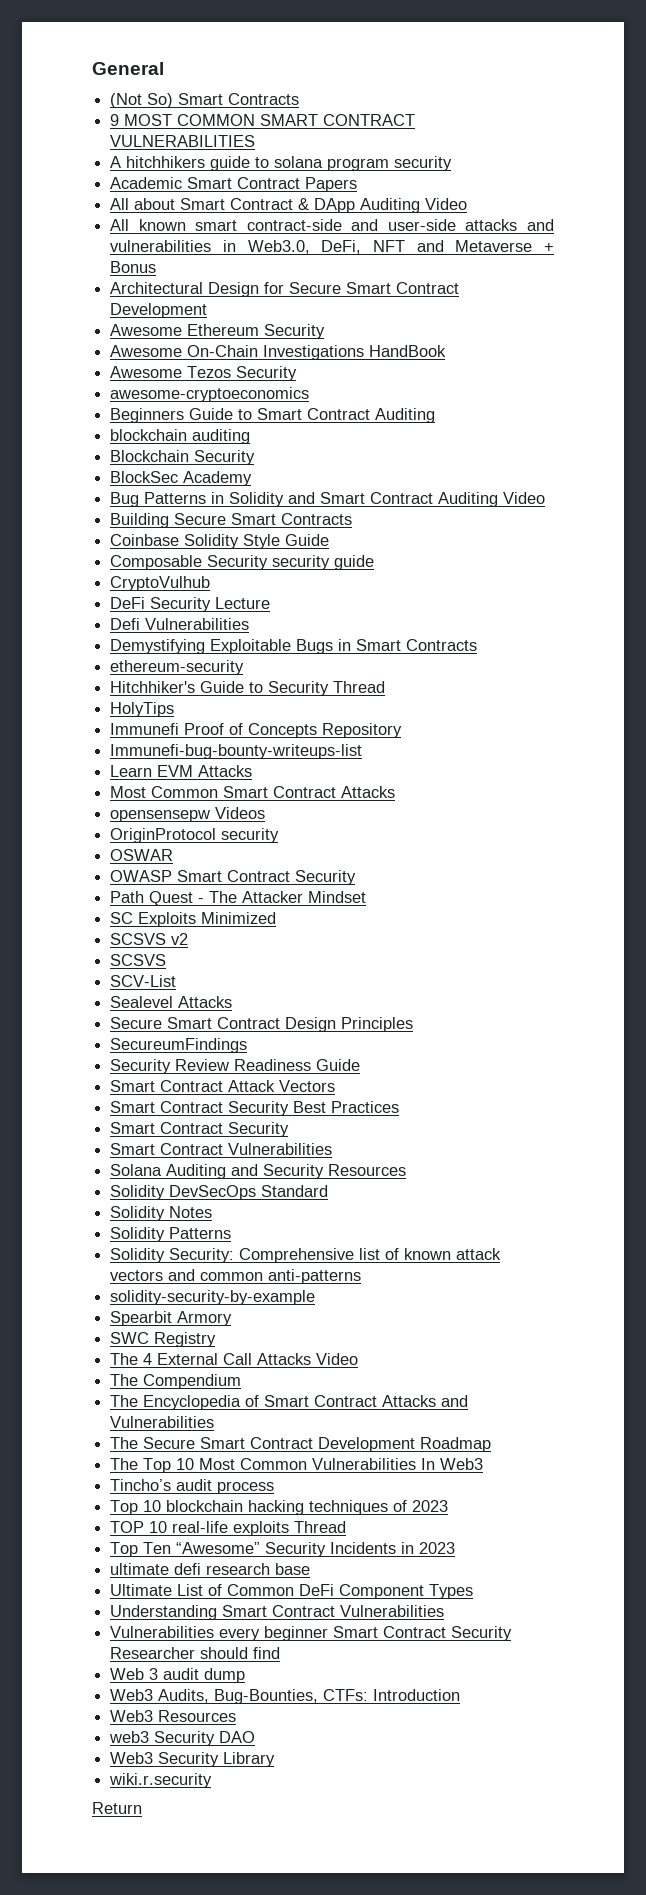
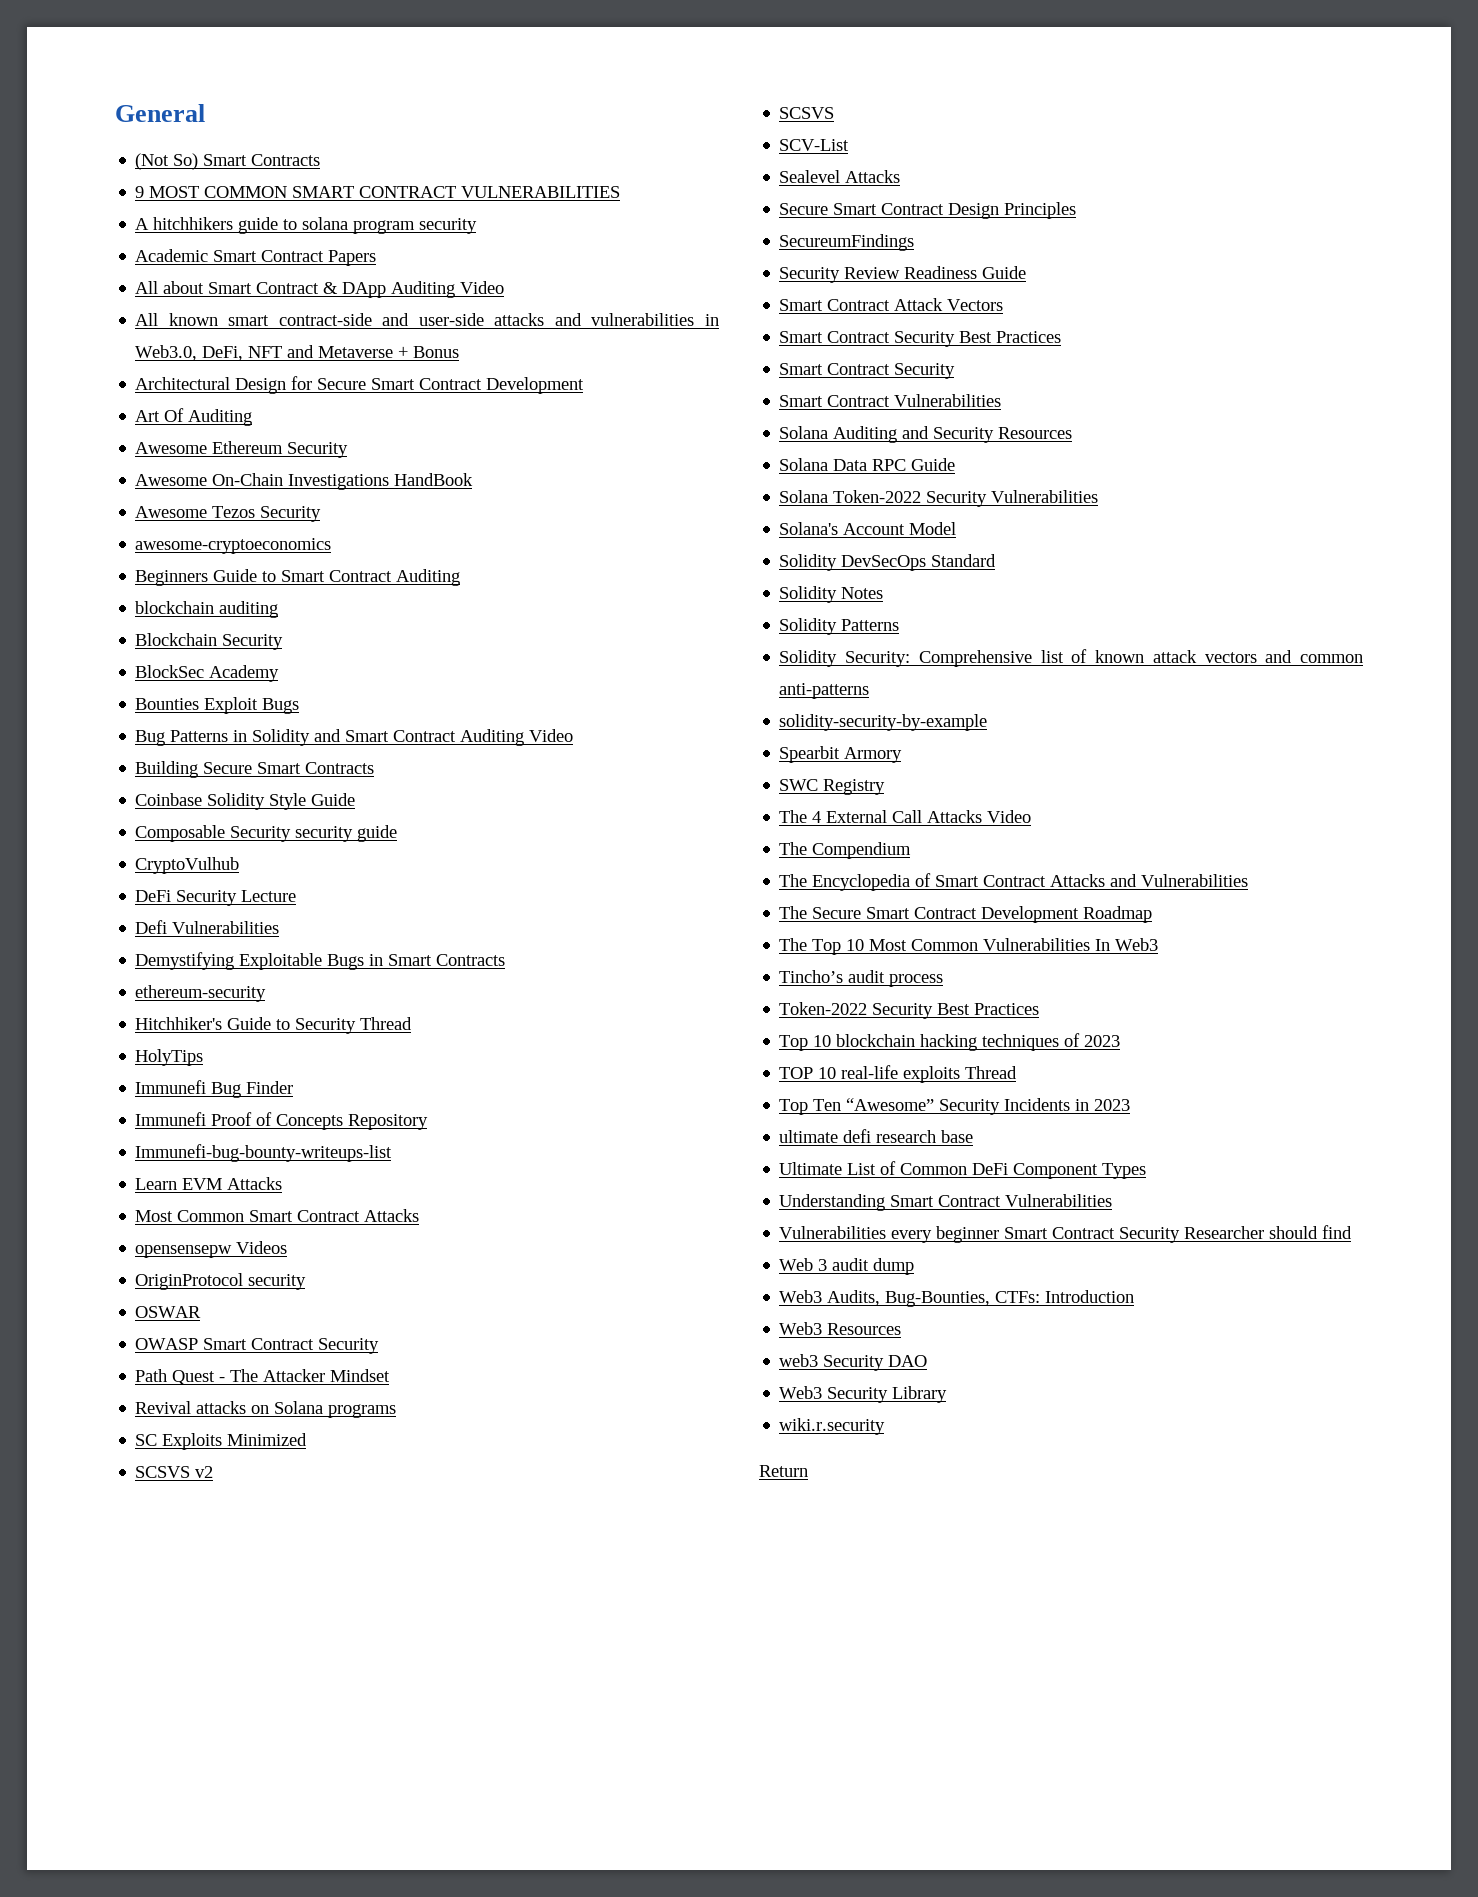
(208, 310) none -> [135,408,253,426] // Art Of Auditing
(253, 478) none -> [135,697,300,714] // Bounties Exploit Bugs
(175, 709) none -> [135,1080,294,1098] // Immunefi Bug Finder
(367, 897) none -> [135,1401,397,1418] // Revival attacks on Solana programs
(407, 1170) none -> [779,458,956,471] [779,490,1099,507] [779,522,957,535] // Solana Data RPC Guide // Solana Token-2022 Security Vulnerabilities // Solana's Account Model
(275, 1487) none -> [779,1002,1040,1019] // Token-2022 Security Best Practices

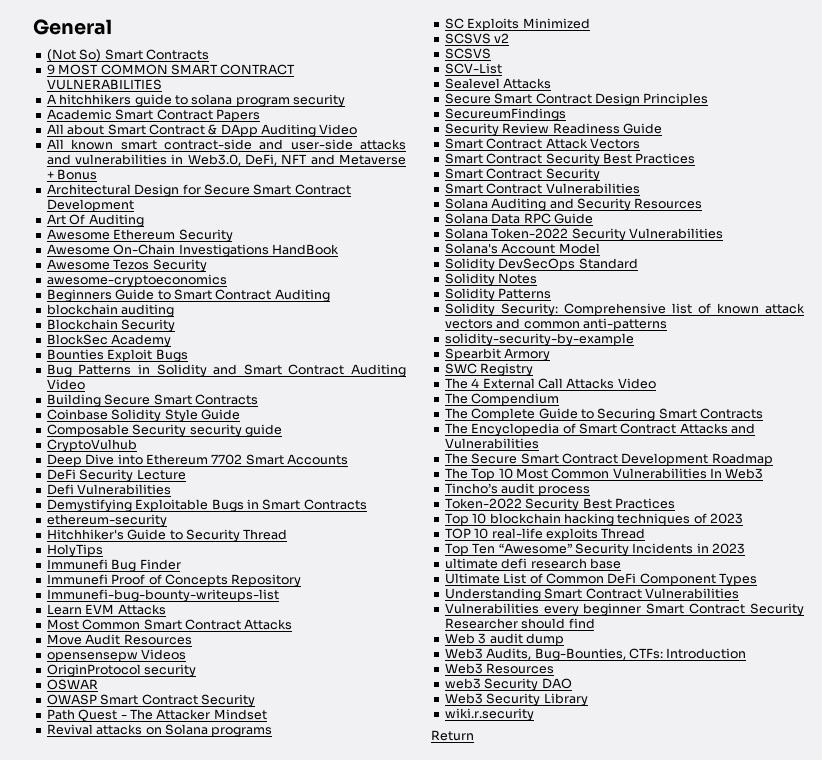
(240, 865) none -> [46,454,348,467] // Deep Dive into Ethereum 7702 Smart Accounts
(420, 1215) none -> [46,634,192,645] // Move Audit Resources
(912, 850) none -> [444,408,763,421] // The Complete Guide to Securing Smart Contracts

